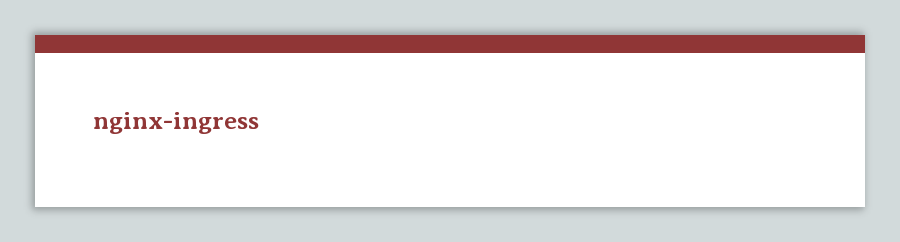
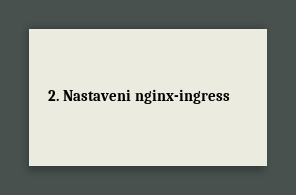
(93, 123) none -> [48,89,132,101] 2. Nastaveni

